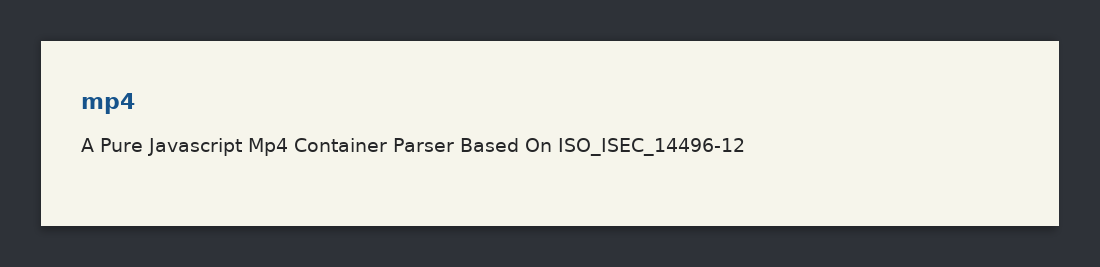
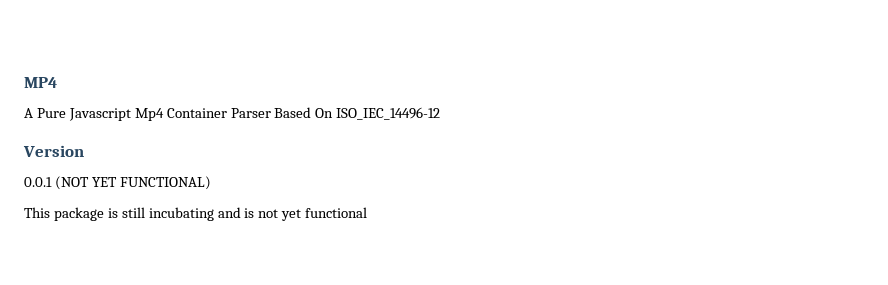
[81,93,135,114] mp4 -> [24,77,57,88] MP4
[557,138,745,156] ISO_ISEC_14496-12 -> [336,107,441,120] [23,145,84,157] [24,176,211,190] [24,207,368,221] ISO_IEC_14496-12 // Version // 0.0.1 (NOT YET FUNCTIONAL) // This package is still incubating and is not yet functional

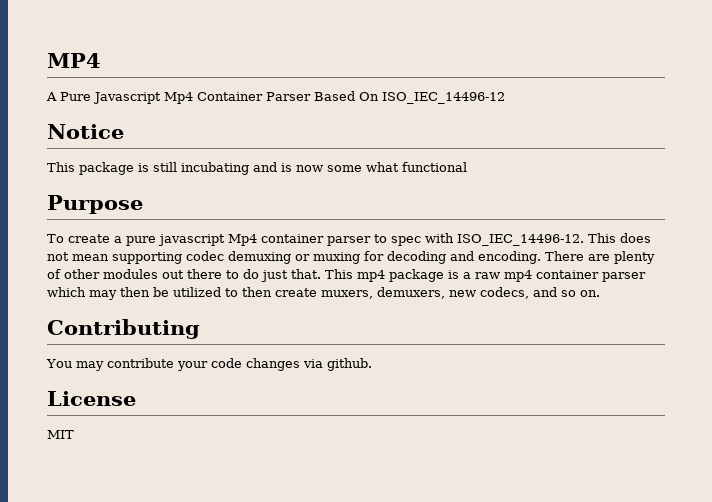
[23,145,84,157] [24,176,211,190] Version // 0.0.1 (NOT YET FUNCTIONAL) -> [47,124,124,139] Notice
[258,207,368,221] not yet functional -> [296,162,467,172] [47,195,143,214] [47,233,651,246] [47,251,655,264] [47,269,646,282] [47,287,600,300] [47,319,200,339] [46,358,372,371] [47,391,136,406] [47,430,74,439] now some what functional // Purpose // To create a pure javascript Mp4 container parser to spec with ISO_IEC_14496-12. This does not mean supporting codec demuxing or muxing for decoding and encoding. There are plenty of other modules out there to do just that. This mp4 package is a raw mp4 container parser which may then be utilized to then create muxers, demuxers, new codecs, and so on. // Contributing // You may contribute your code changes via github. // License // MIT

